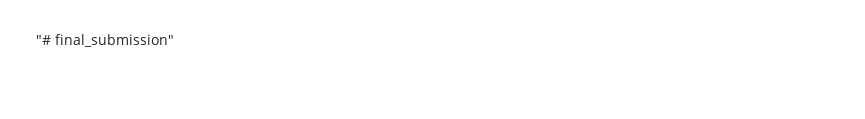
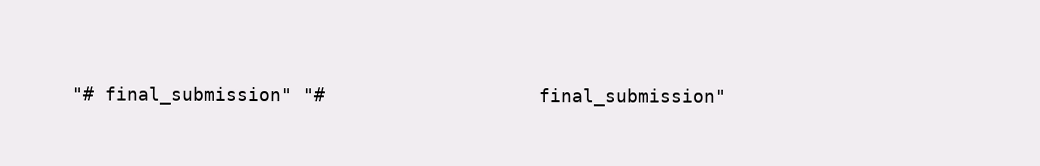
[36,34,174,47] "# final_submission" -> [71,86,726,107] "# final_submission" "# final_submission"

